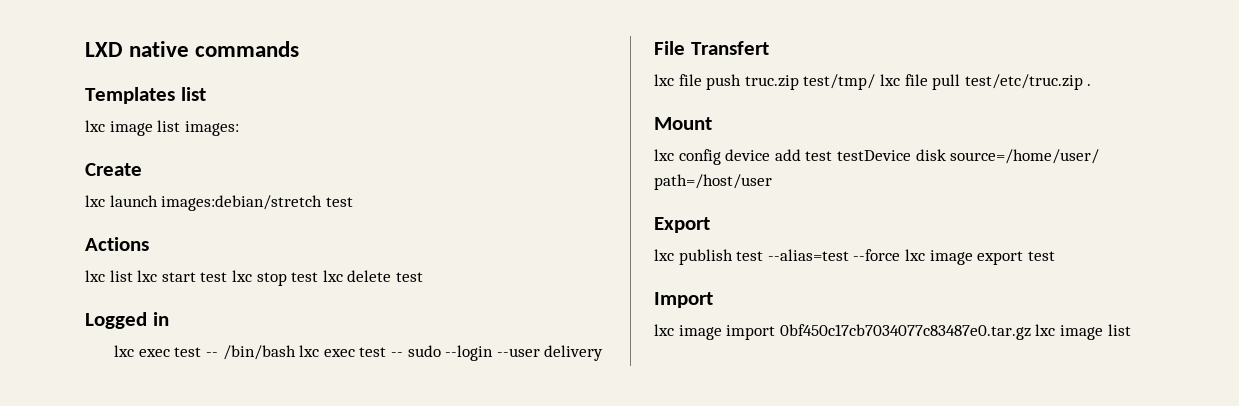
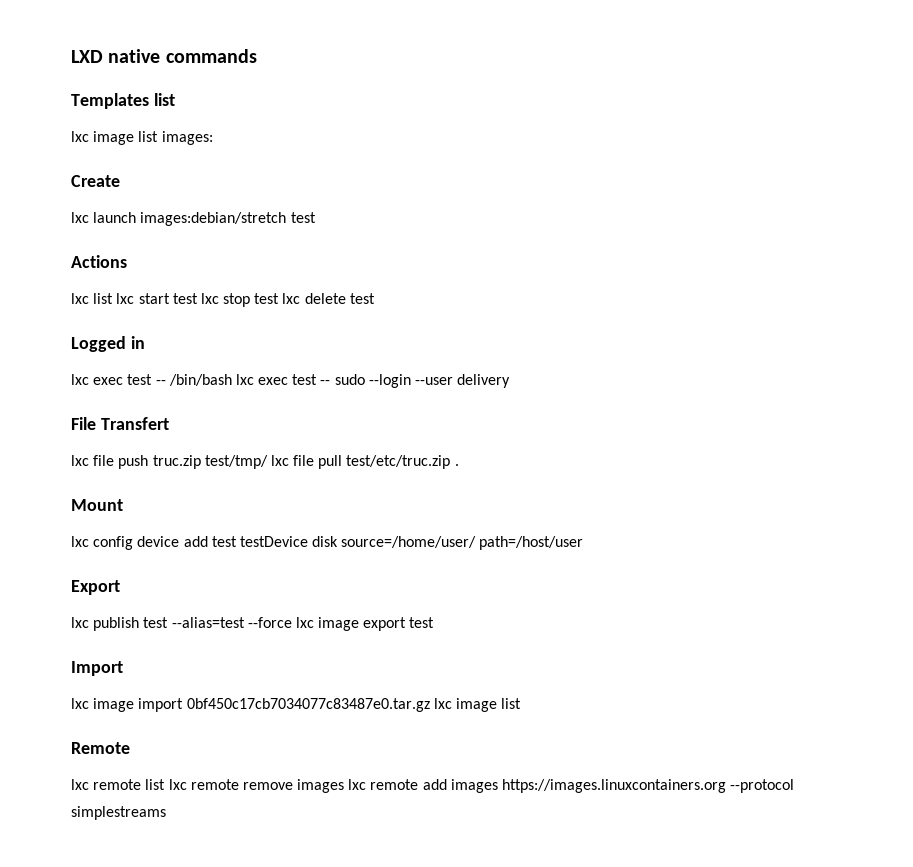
(1131, 330) none -> [71,742,130,754] [71,779,795,793] [71,806,166,820] // Remote // lxc remote list lxc remote remove images lxc remote add images https://images.linuxcontainers.org --protocol simplestreams

